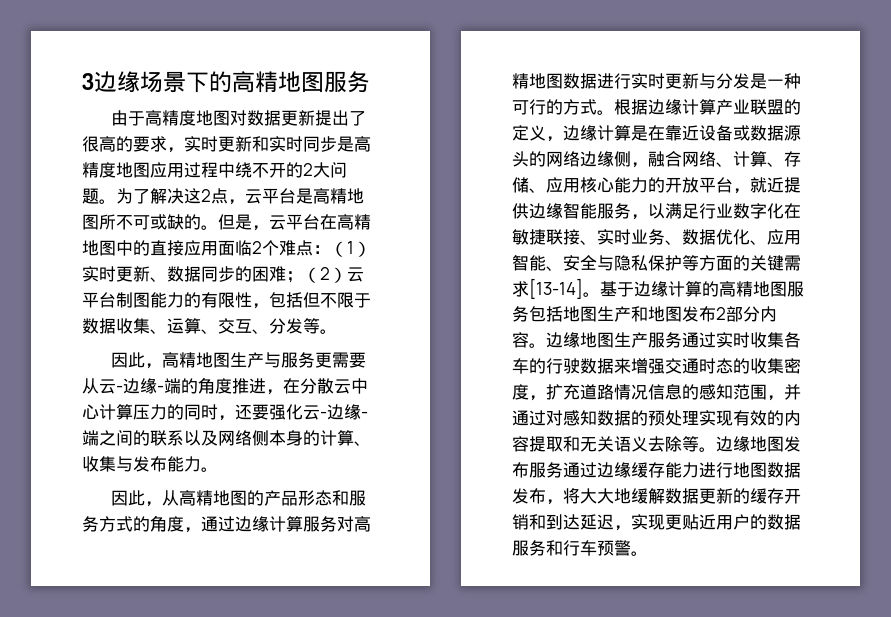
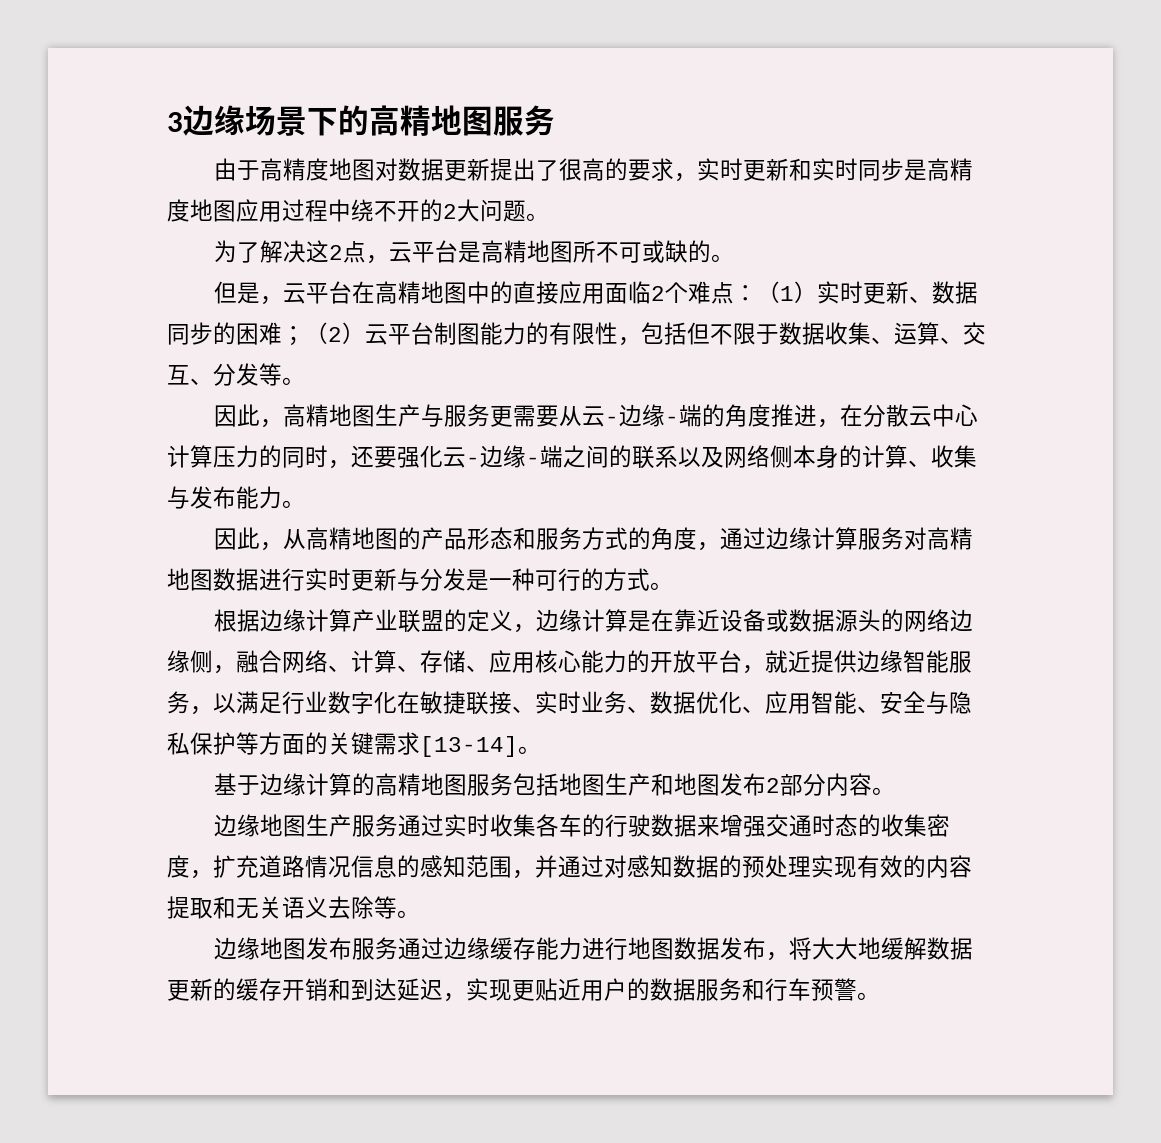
(116, 201) none -> (549, 217) //
(218, 227) none -> (734, 258) //
(614, 112) none -> (673, 586) //
(600, 294) none -> (541, 750) //
(546, 345) none -> (895, 791) //
(716, 449) none -> (420, 914) //

